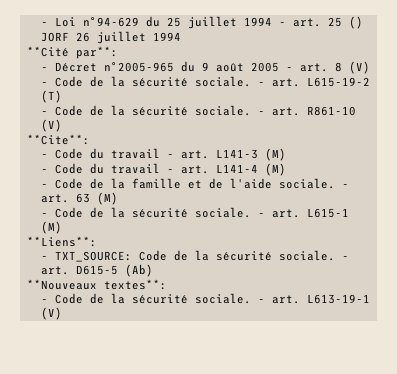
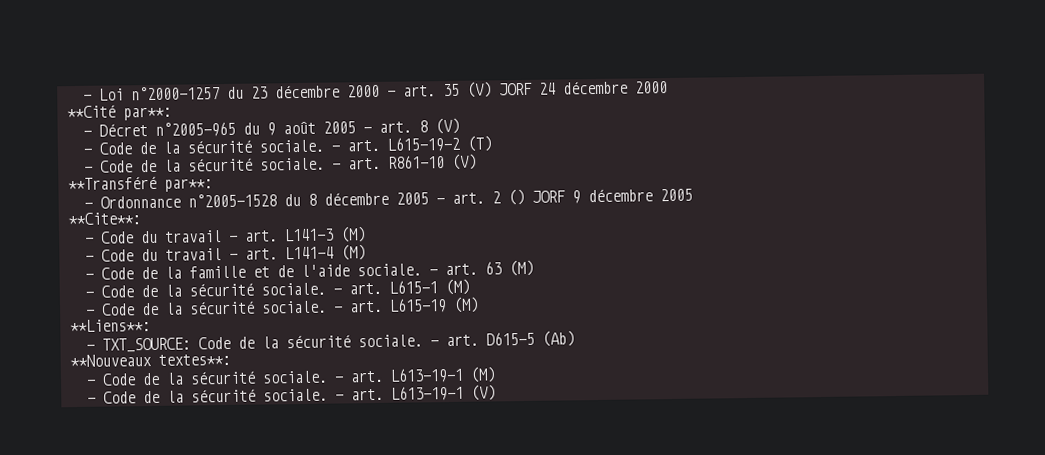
[82,16,363,29] [40,31,181,44] n°94-629 du 25 juillet 1994 - art. 25 () JORF 26 juillet 1994 -> [131,80,669,101] n°2000-1257 du 23 décembre 2000 - art. 35 (V) JORF 24 décembre 2000
(62, 125) none -> [68,175,214,192] [84,188,694,209] // **Transféré par**: // - Ordonnance n°2005-1528 du 8 décembre 2005 - art. 2 () JORF 9 décembre 2005
(62, 227) none -> [86,296,480,316] // - Code de la sécurité sociale. - art. L615-19 (M)
(167, 284) none -> [87,366,497,386] // - Code de la sécurité sociale. - art. L613-19-1 (M)

